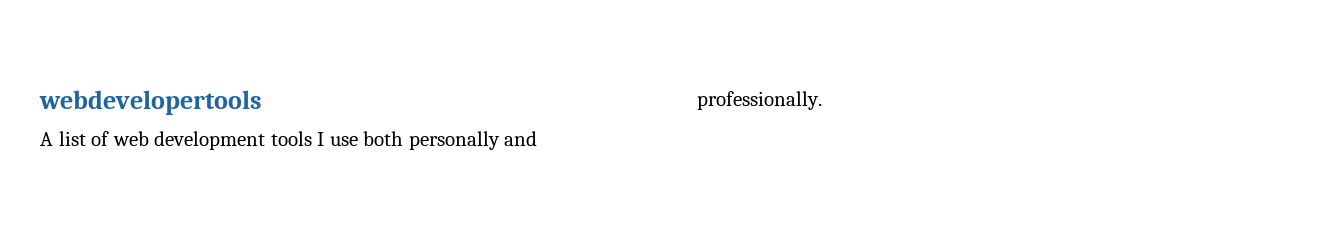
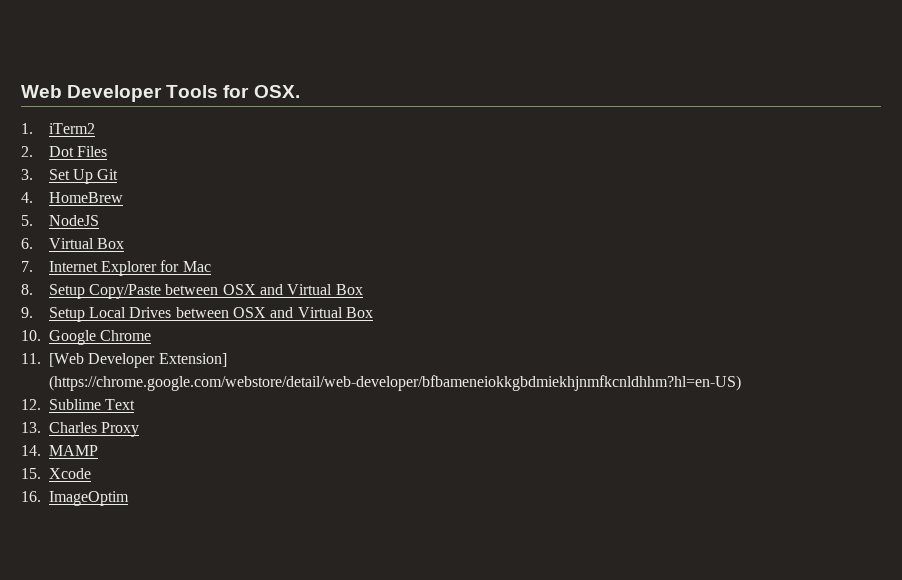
[39,90,262,115] [40,131,538,150] [697,91,822,110] webdevelopertools // A list of web development tools I use both personally and professionally. -> [21,85,300,102] [21,123,95,134] [21,146,108,157] [21,169,119,184] [21,192,123,203] [21,215,99,226] [21,238,125,249] [21,260,211,276] [21,284,363,299] [21,307,374,322] [21,330,152,345] [21,353,227,368] [49,375,741,391] [21,399,136,410] [21,422,140,437] [21,445,98,456] [21,468,91,479] [21,491,129,506] Web Developer Tools for OSX. // 1. iTerm2 // 2. Dot Files // 3. Set Up Git // 4. HomeBrew // 5. NodeJS // 6. Virtual Box // 7. Internet Explorer for Mac // 8. Setup Copy/Paste between OSX and Virtual Box // 9. Setup Local Drives between OSX and Virtual Box // 10. Google Chrome // 11. [Web Developer Extension] (https://chrome.google.com/webstore/detail/web-developer/bfbameneiokkgbdmiekhjnmfkcnldhhm?hl=en-US) // 12. Sublime Text // 13. Charles Proxy // 14. MAMP // 15. Xcode // 16. ImageOptim

